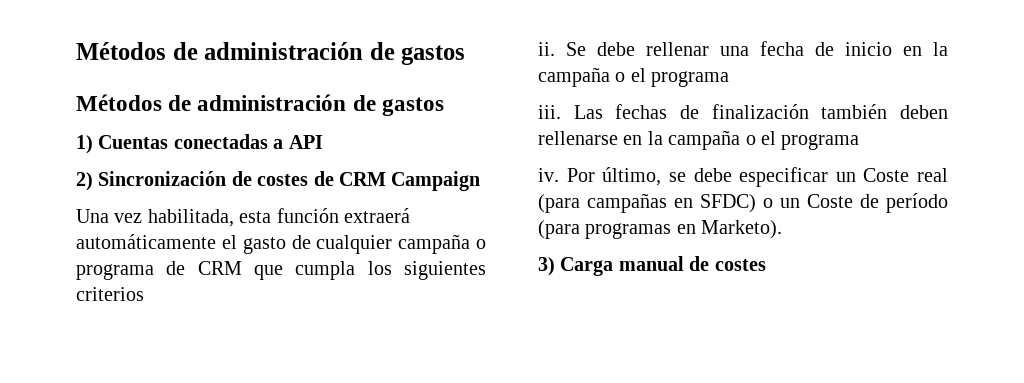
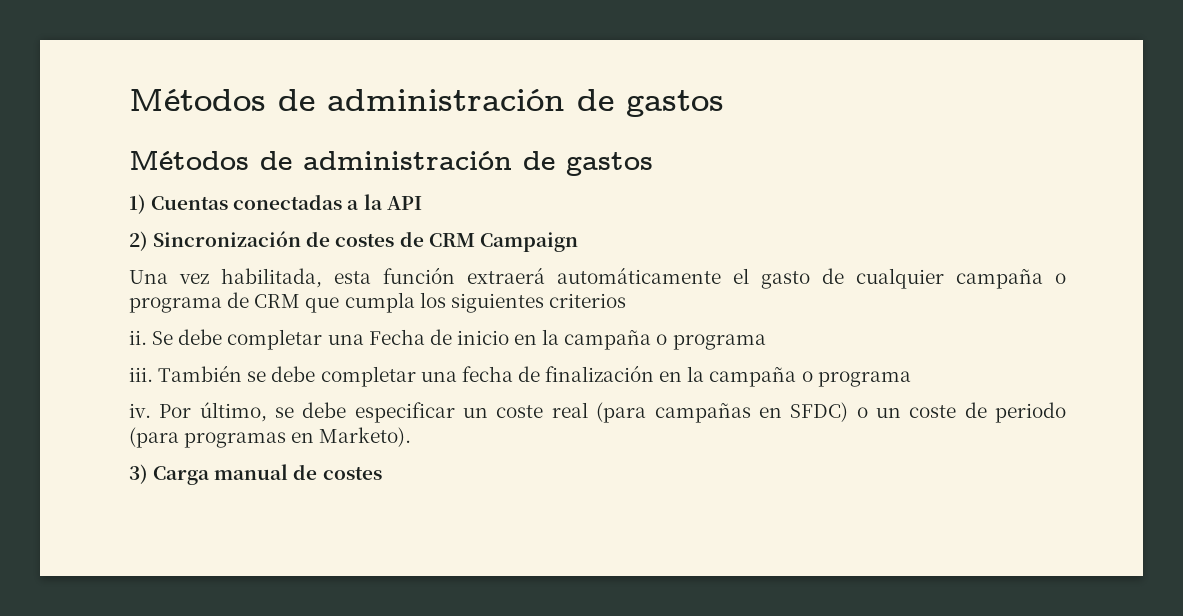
(284, 144) none -> [363,194,383,210] la
[646,41,804,56] rellenar una fecha -> [227,329,425,350] completar una Fecha
[630,68,646,82] el -> (668, 339) none
[573,104,948,119] [538,130,776,150] Las fechas de finalización también deben rellenarse en la campaña o el -> [158,365,813,387] También se debe completar una fecha de finalización en la campaña o
[863,168,910,182] Coste -> [496,405,544,418] coste
[807,193,948,213] Coste de período -> [909,402,1067,423] coste de periodo

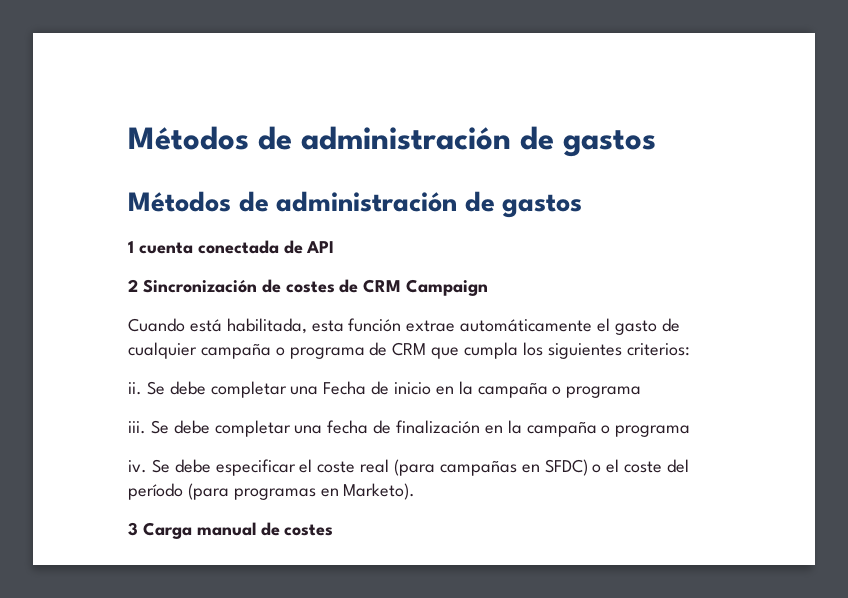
[129,194,383,214] 1) Cuentas conectadas a la -> [128,240,303,254] 1 cuenta conectada de
[129,231,148,251] 2) -> [128,279,138,292] 2
[129,270,209,284] Una vez -> [128,318,222,332] Cuando está
[467,267,545,284] extraerá -> [406,320,456,332] extrae
[548,293,626,308] criterios -> [626,343,690,356] criterios:
[158,365,267,382] También se -> [150,420,169,434] Se
[159,402,295,422] Por último, se -> [151,459,170,473] Se
[463,407,489,418] un -> [299,459,313,473] el
[875,402,1067,423] un coste de periodo -> [606,459,690,473] [128,483,183,500] el coste del período
[129,464,148,484] 3) -> [128,522,138,536] 3

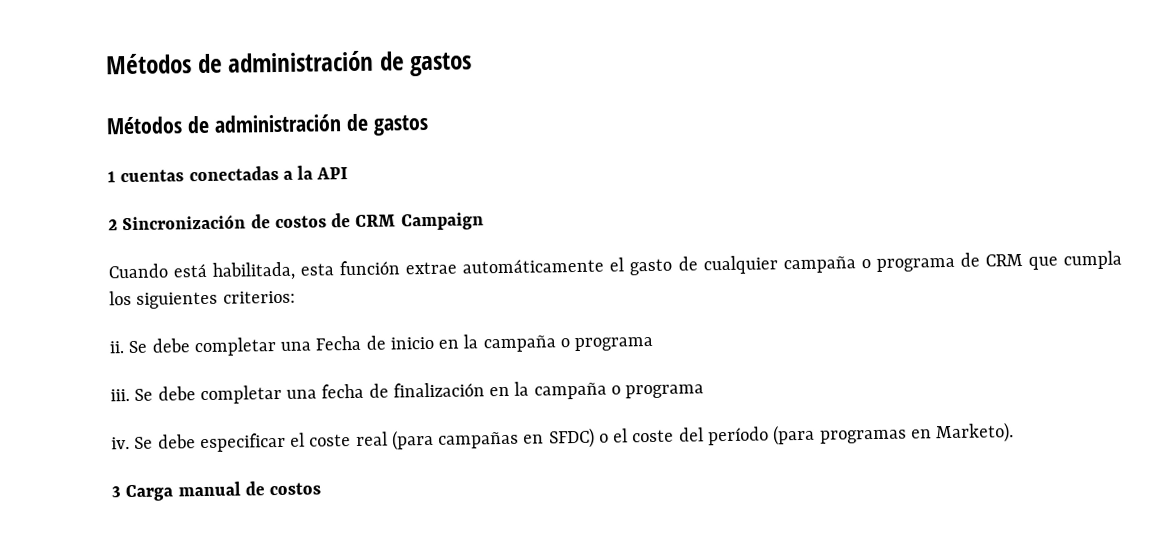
[138,240,303,254] cuenta conectada de -> [120,165,314,183] cuentas conectadas a la
[285,281,335,293] costes -> [274,215,327,229] costos
[284,524,334,536] costes -> [269,482,322,496] costos

